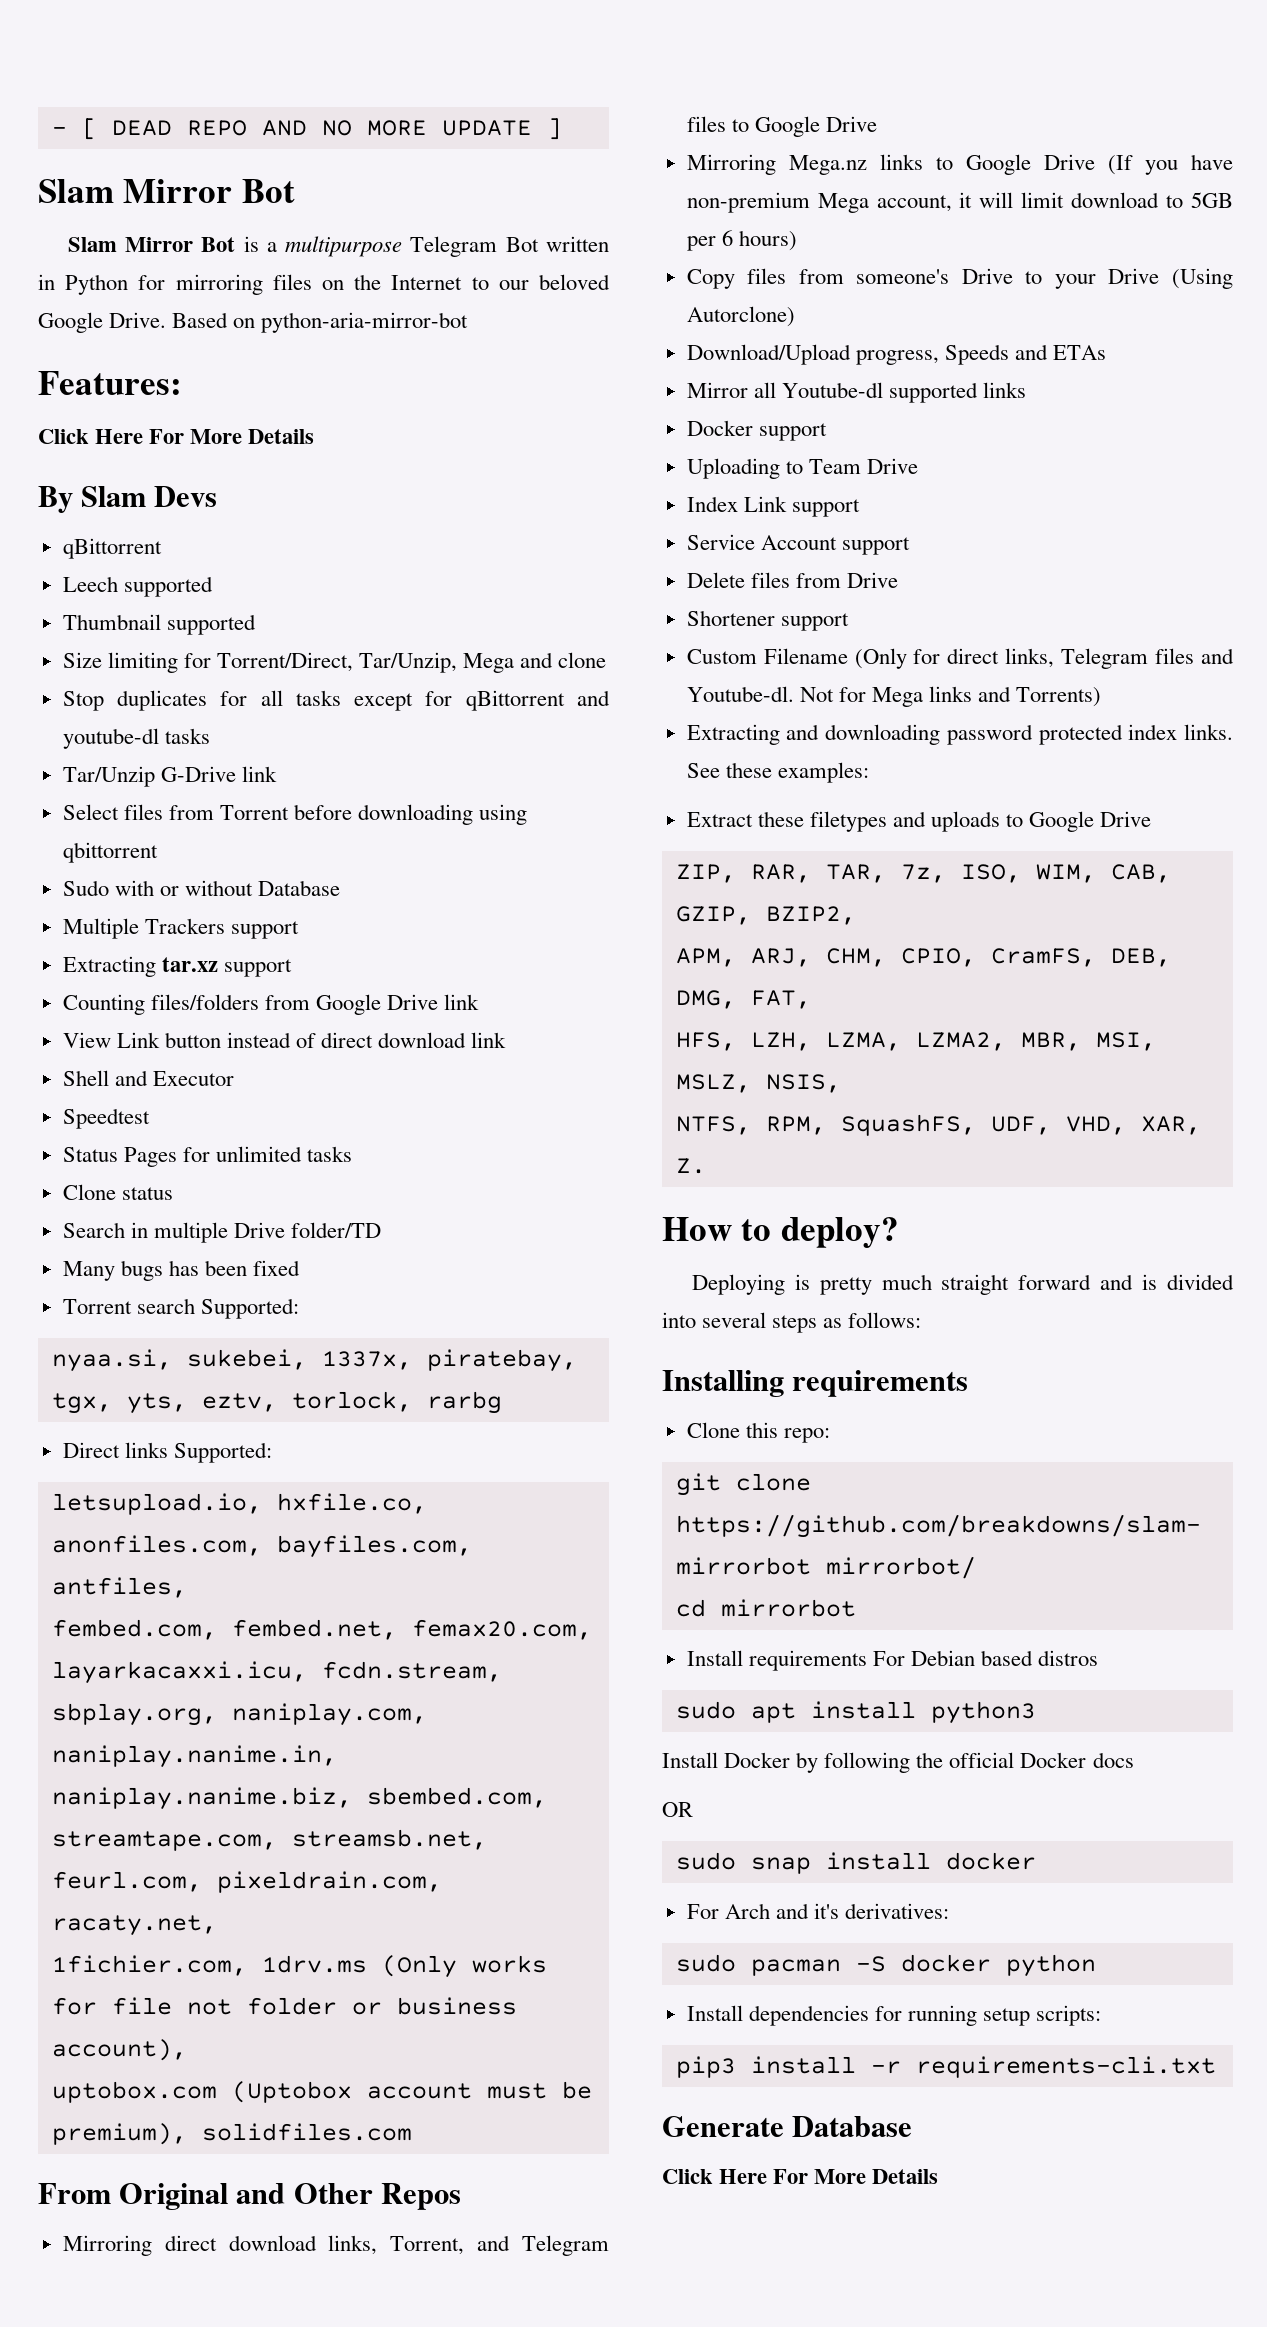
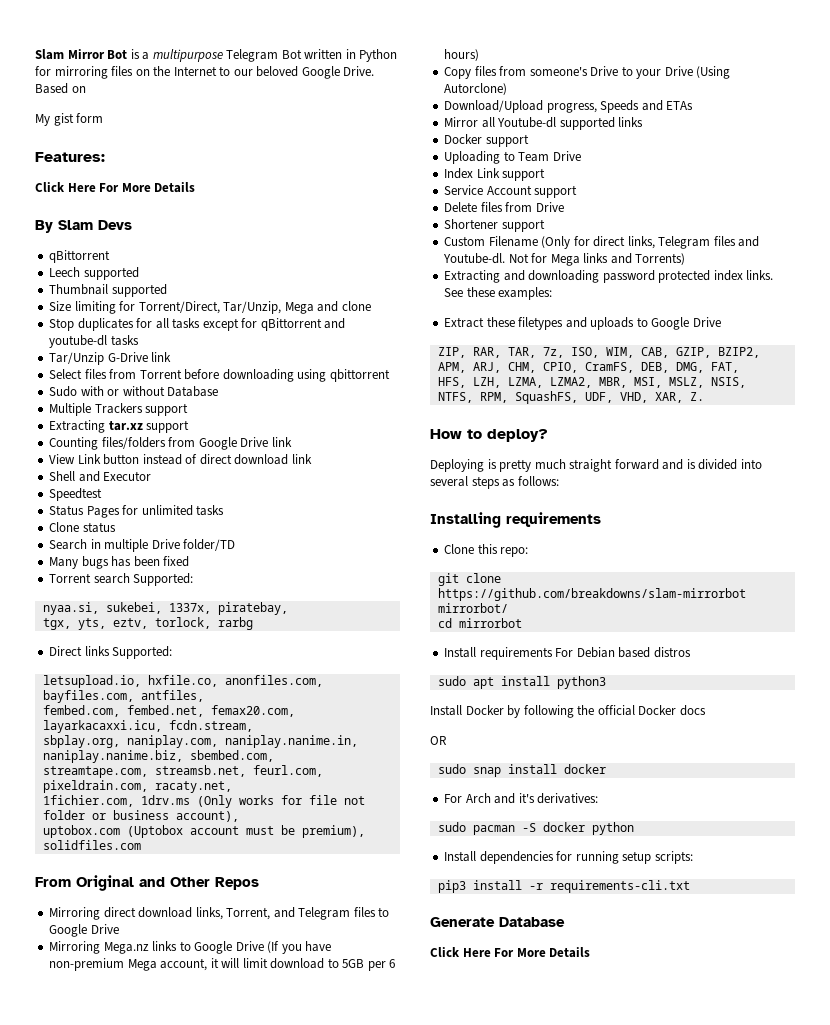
[51,118,562,140] [38,179,295,203] - [ DEAD REPO AND NO MORE UPDATE ] // Slam Mirror Bot // -> (35, 54) none
[261,312,469,333] python-aria-mirror-bot -> [35,113,104,126] // My gist form

